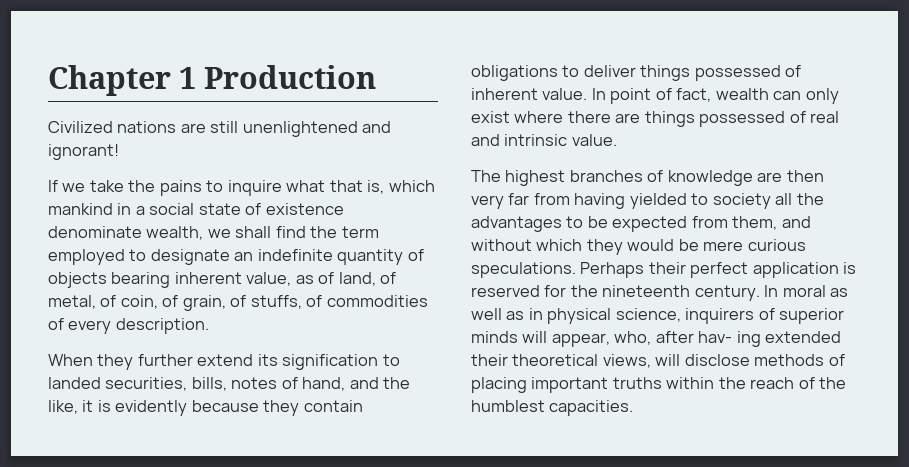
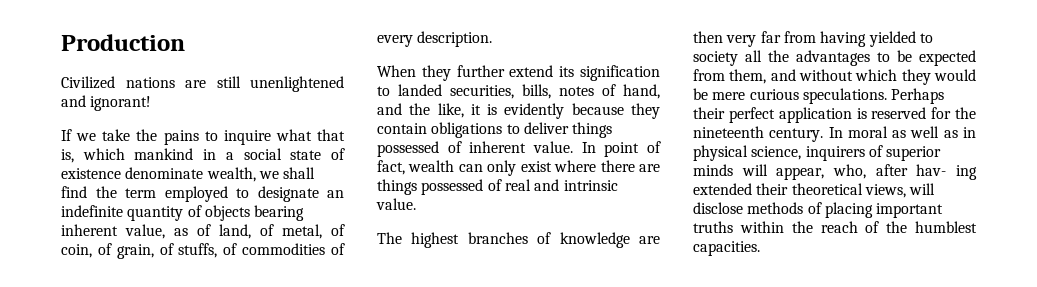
[48,65,197,96] Chapter 1 -> (61, 42) none

